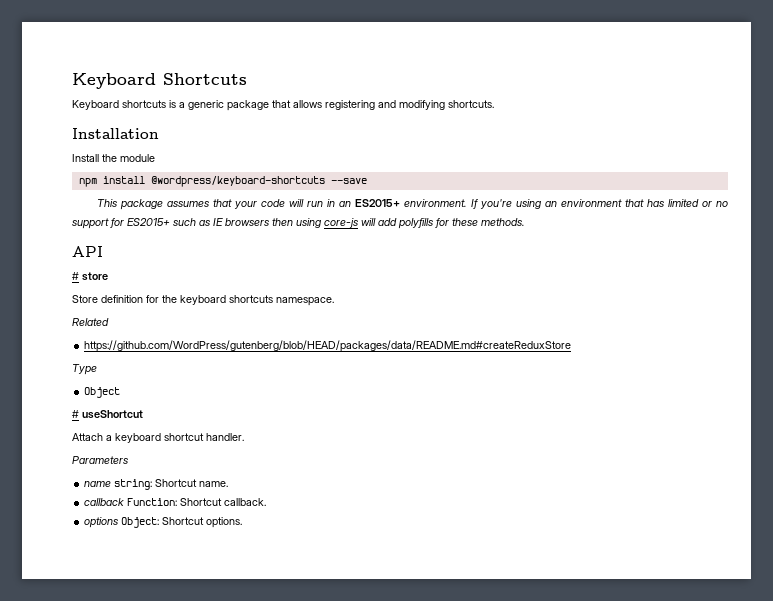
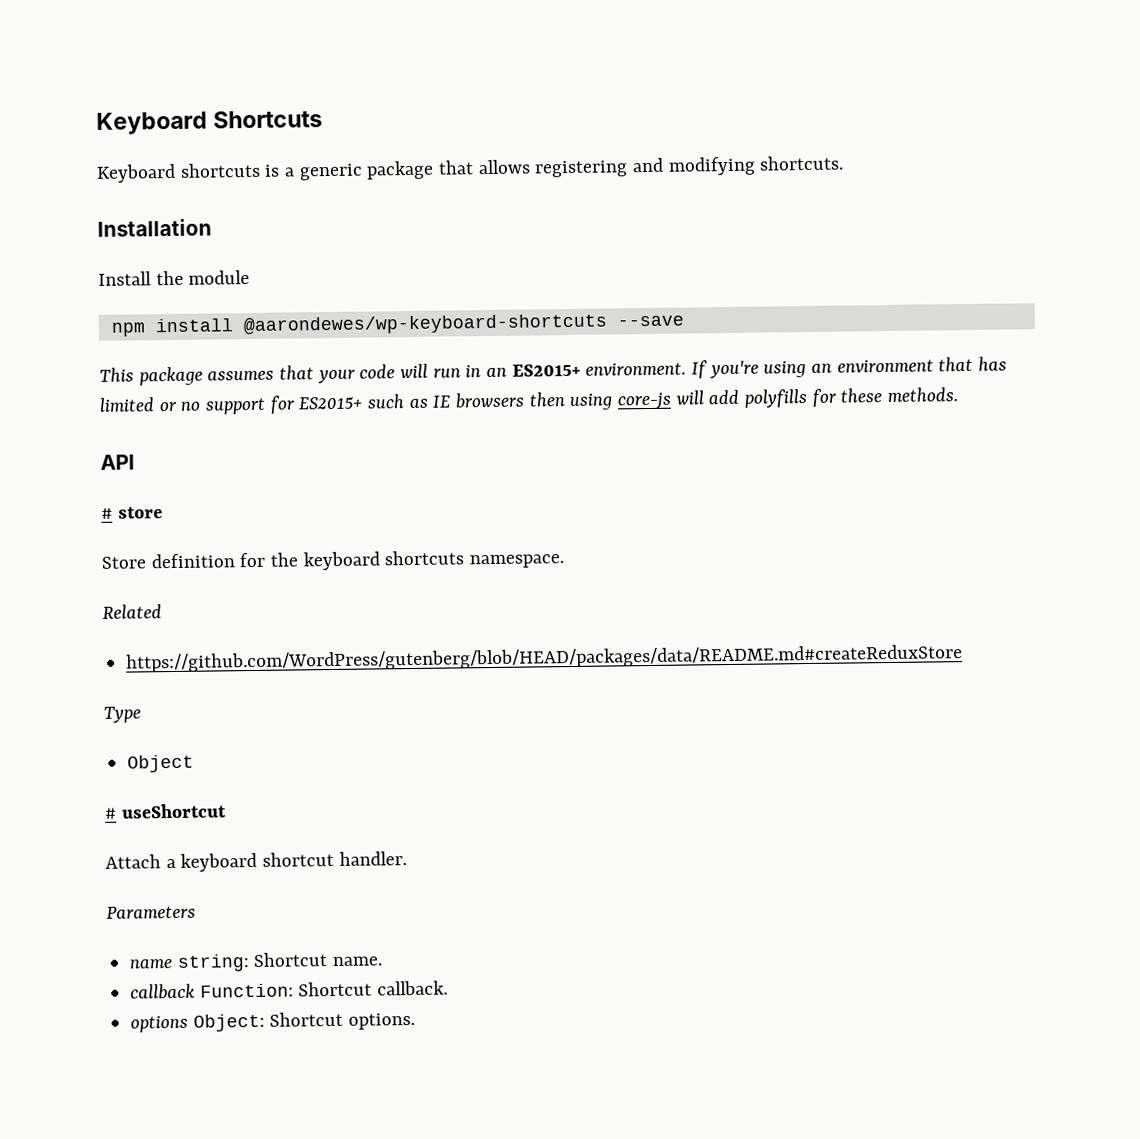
[150,176,325,187] @wordpress/keyboard-shortcuts -> [242,313,607,336] @aarondewes/wp-keyboard-shortcuts

